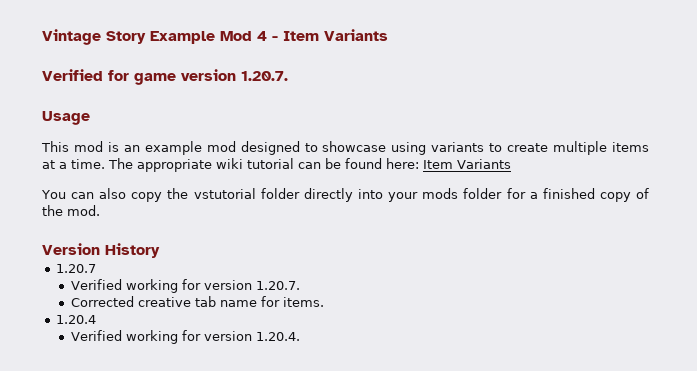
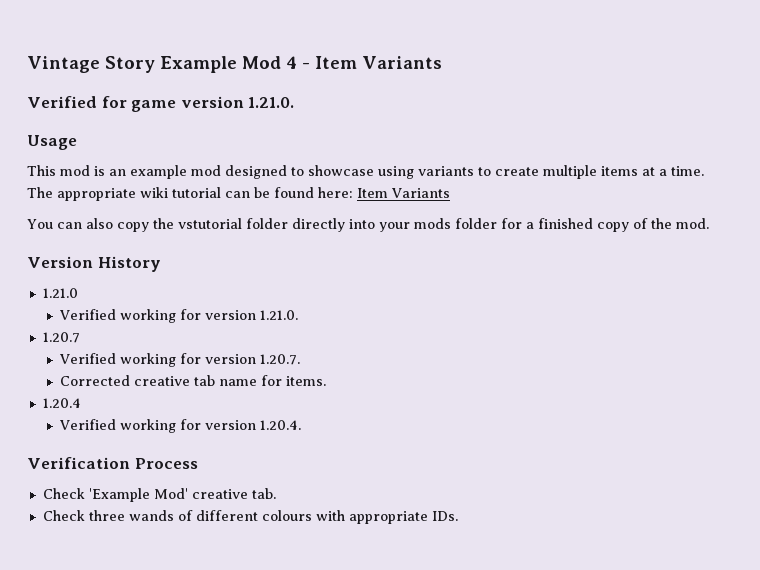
[241,71,288,81] 1.20.7. -> [248,97,295,108] 1.21.0.
(160, 250) none -> [42,288,78,298] [59,309,299,323] // 1.21.0 // Verified working for version 1.21.0.
(301, 336) none -> [27,457,198,469] [42,488,276,502] [42,510,458,524] // Verification Process // Check 'Example Mod' creative tab. // Check three wands of different colours with appropriate IDs.

